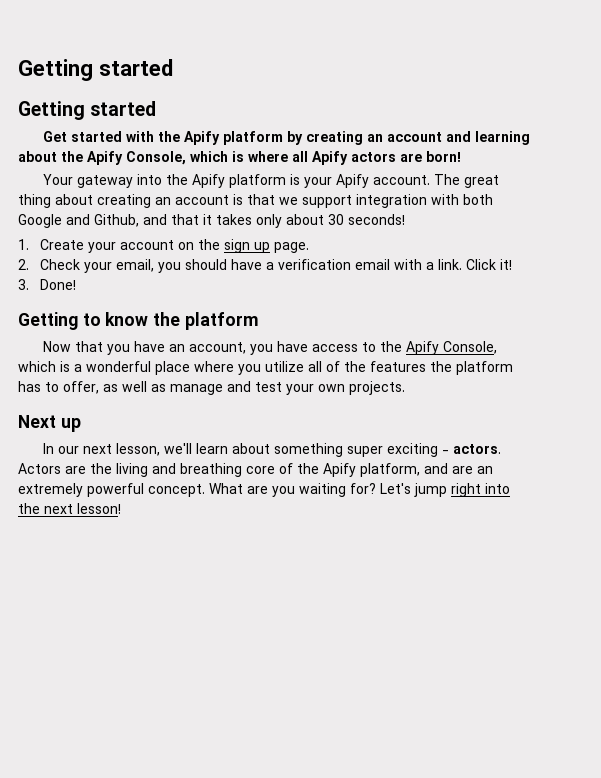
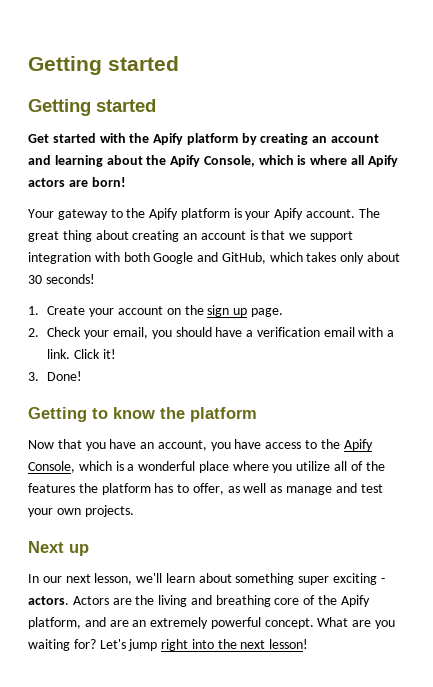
[136,174,162,185] into -> [110,209,123,218] to
[94,214,212,227] Github, and that it -> [221,252,303,264] GitHub, which

